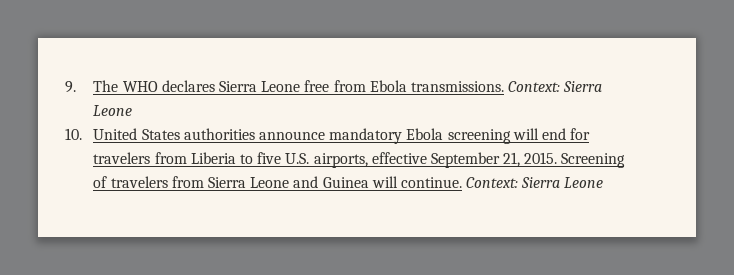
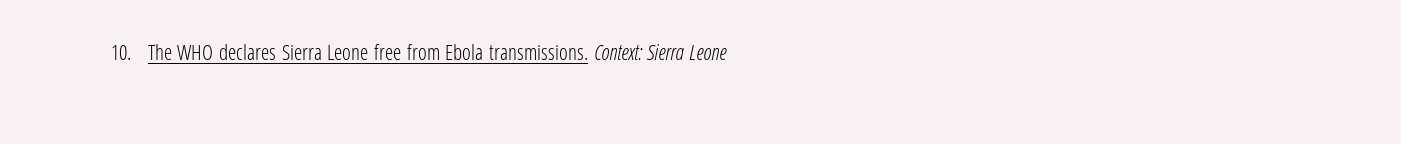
[65,81,76,93] 9. -> [111,45,131,60] 10.
[65,128,591,144] [93,152,626,168] [93,176,604,188] // 10. United States authorities announce mandatory Ebola screening will end for travelers from Liberia to five U.S. airports, effective September 21, 2015. Screening of travelers from Sierra Leone and Guinea will continue. Context: Sierra Leone -> (727, 52) none

